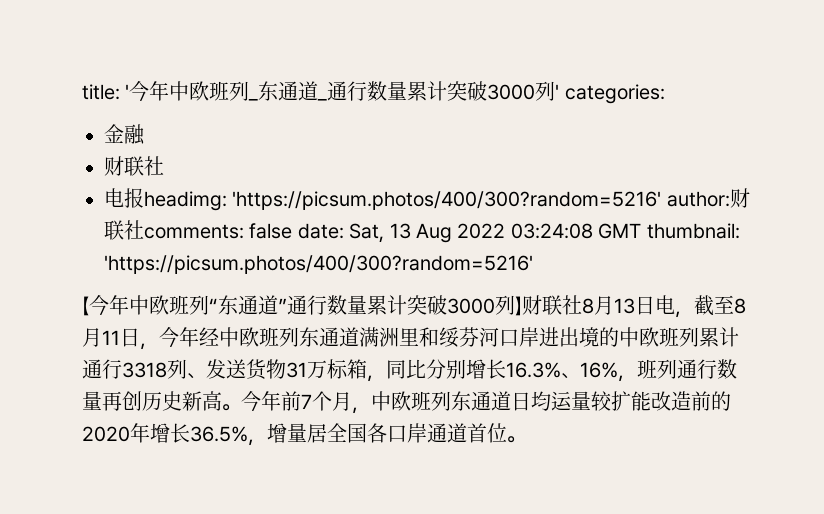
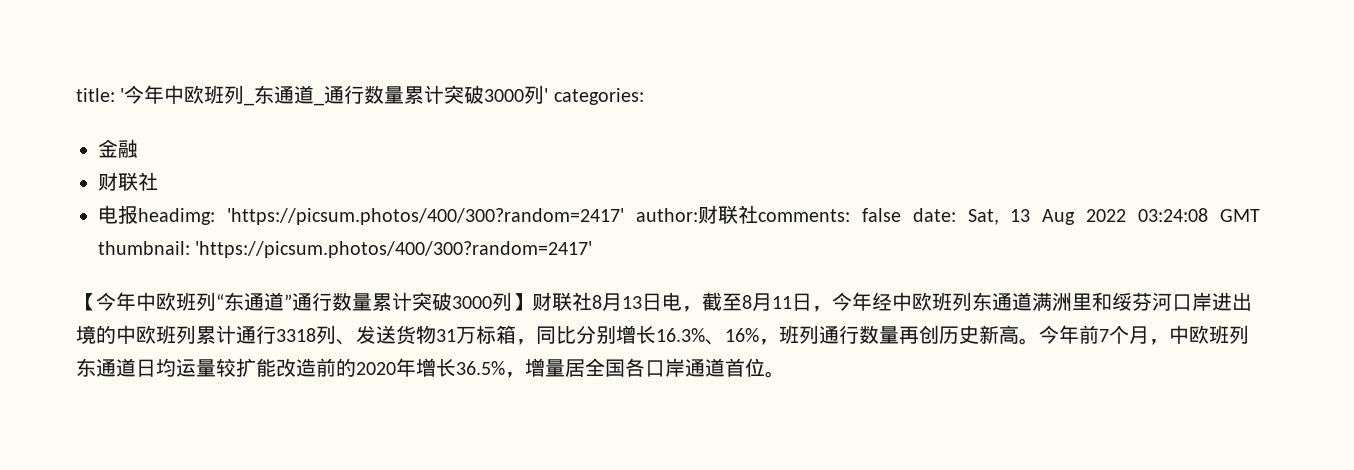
[232,191,662,210] 'https://picsum.photos/400/300?random=5216' -> [226,208,624,225] 'https://picsum.photos/400/300?random=2417'
[104,255,533,274] 'https://picsum.photos/400/300?random=5216' -> [195,241,593,258] 'https://picsum.photos/400/300?random=2417'

